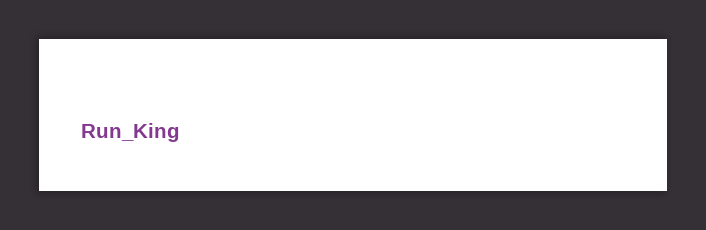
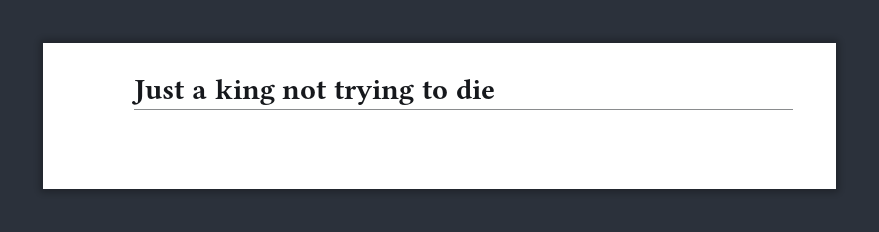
[81,123,180,142] Run_King -> [131,79,495,105] Just a king not trying to die

